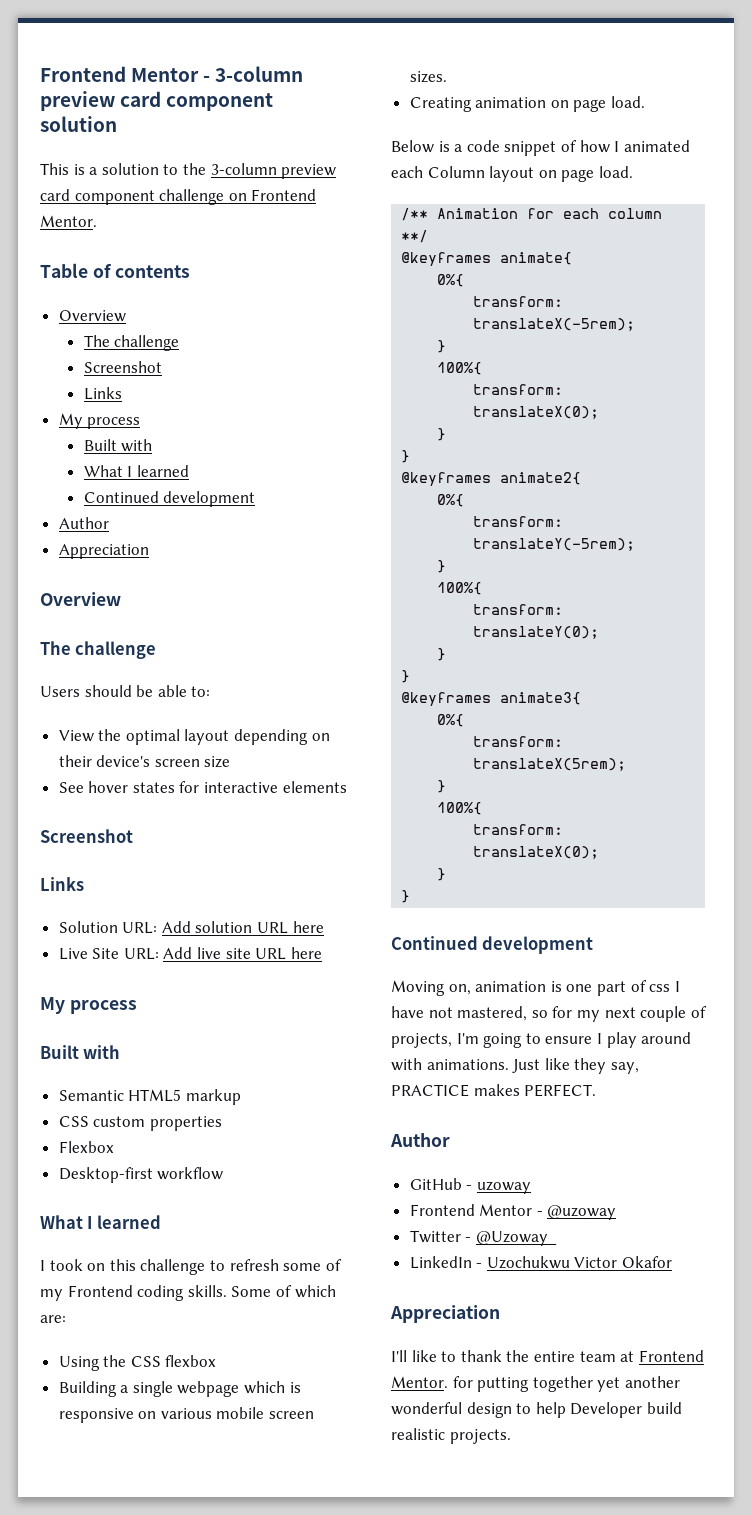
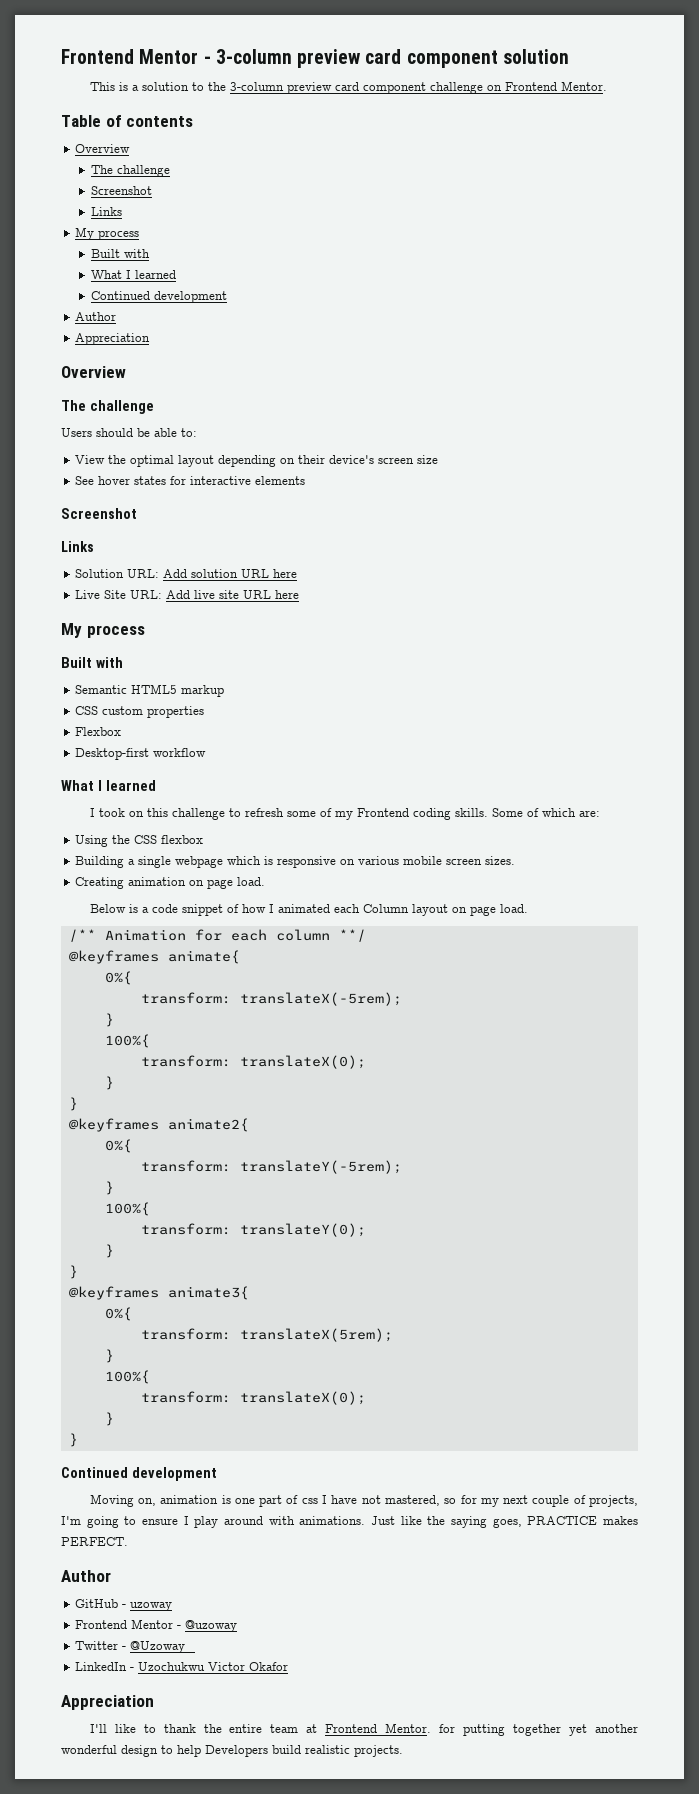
[574,1058,639,1074] they say, -> [427,1516,522,1528] the saying goes,
[570,1402,643,1418] Developer -> [205,1745,268,1757] Developers

